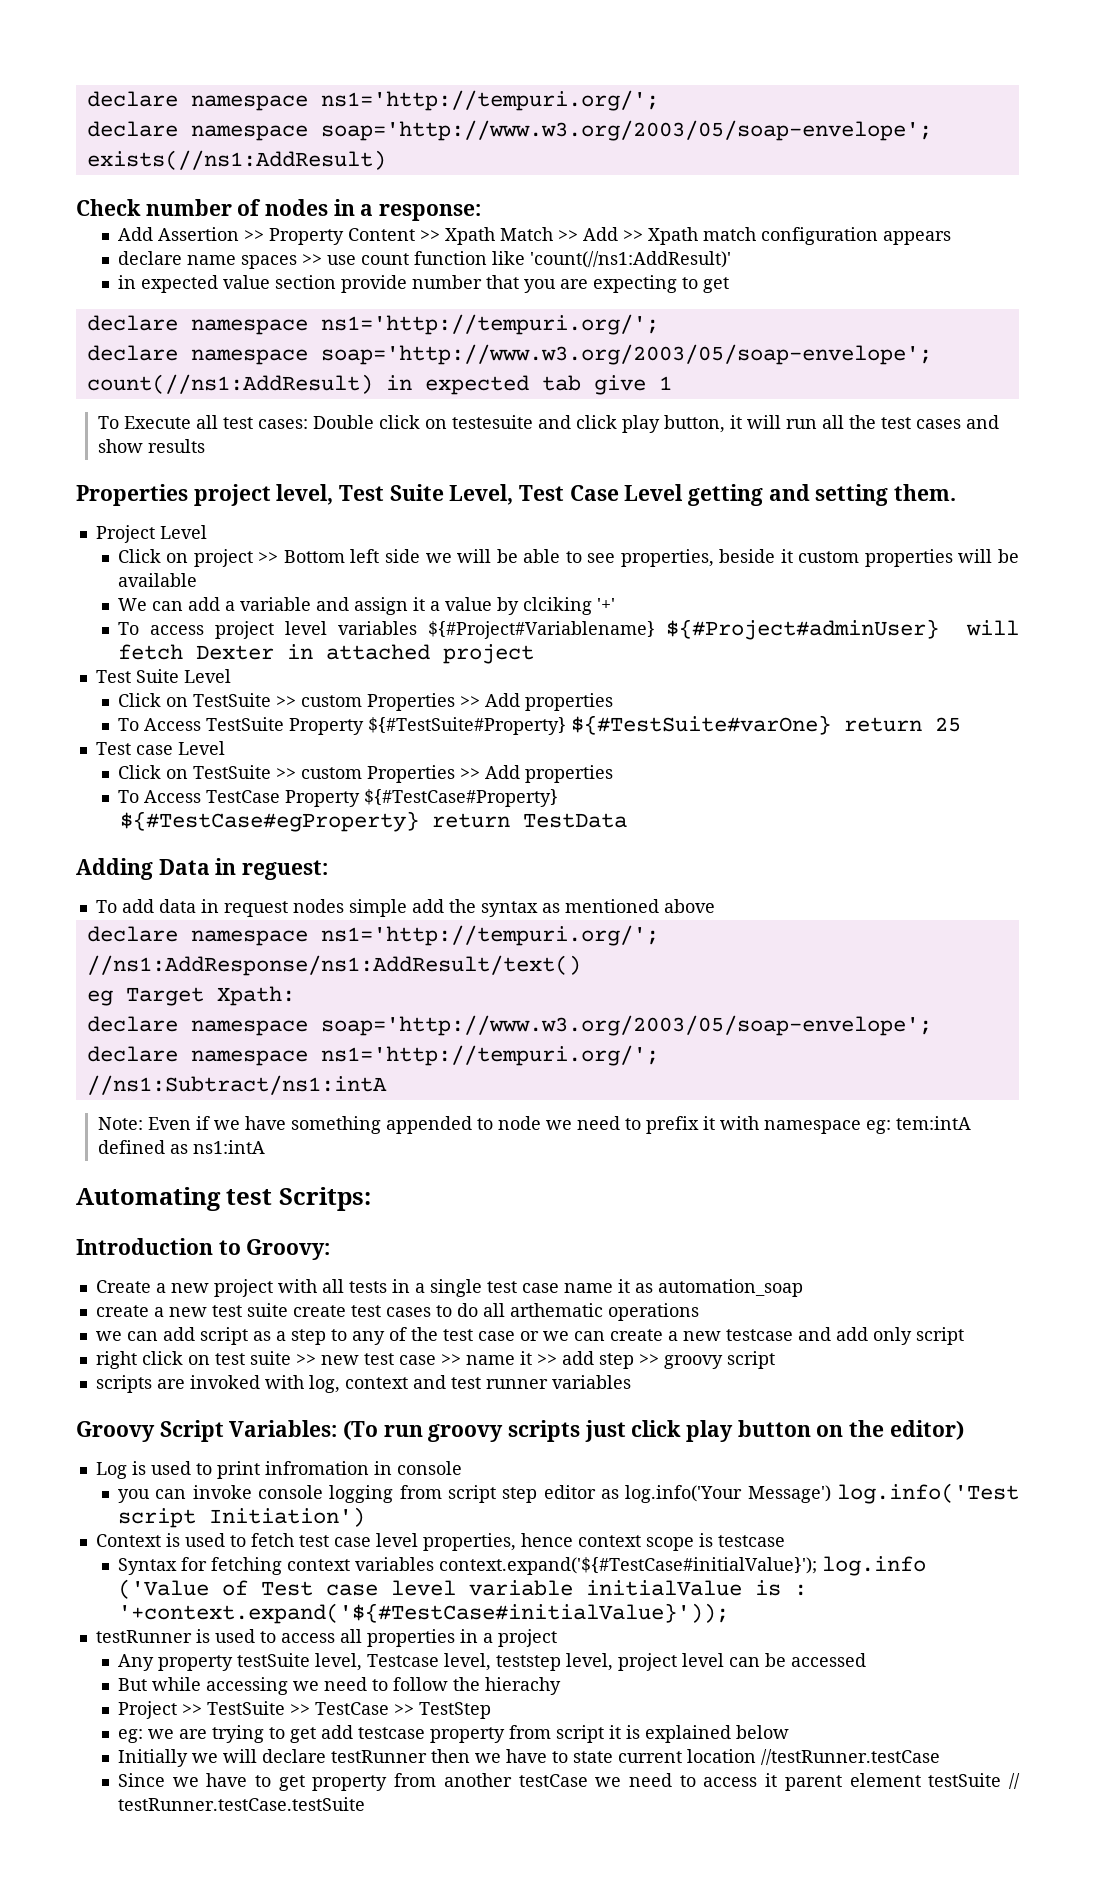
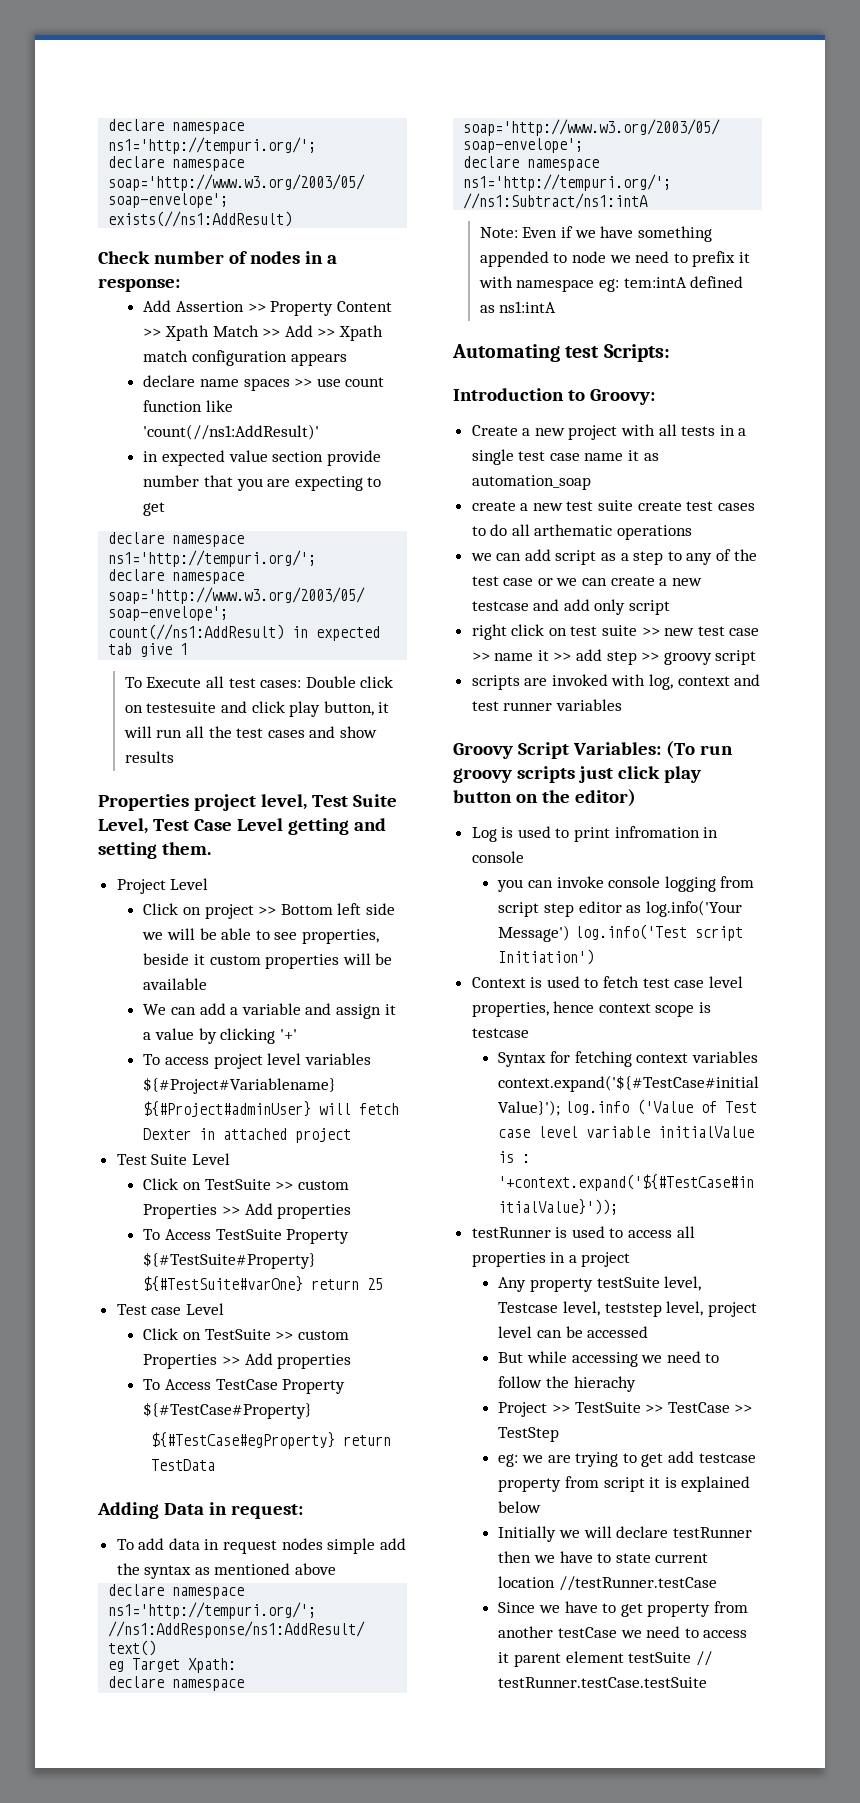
[522,597,592,615] clciking -> [220,1028,276,1044] clicking
[242,860,329,880] reguest: -> [230,1504,303,1519] request:
[278,1187,371,1211] Scritps: -> [603,344,670,362] Scripts:

